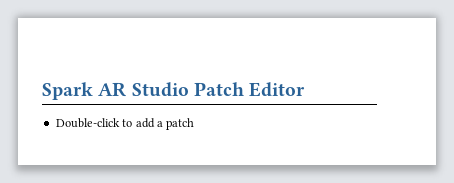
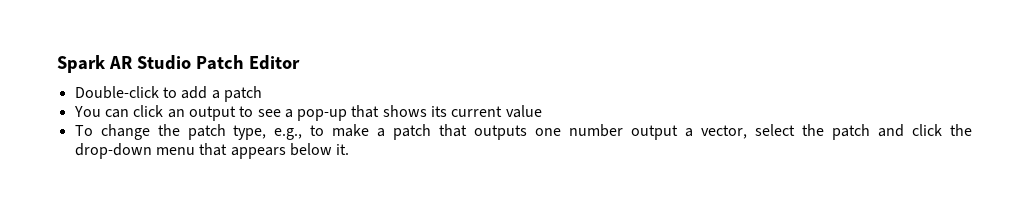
(195, 124) none -> [73,105,542,121] [74,124,973,140] [74,143,350,159] // You can click an output to see a pop-up that shows its current value // To change the patch type, e.g., to make a patch that outputs one number output a vector, select the patch and click the drop-down menu that appears below it.

